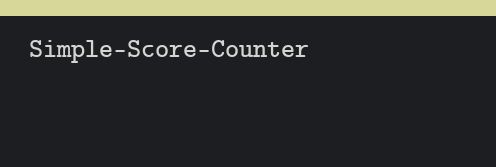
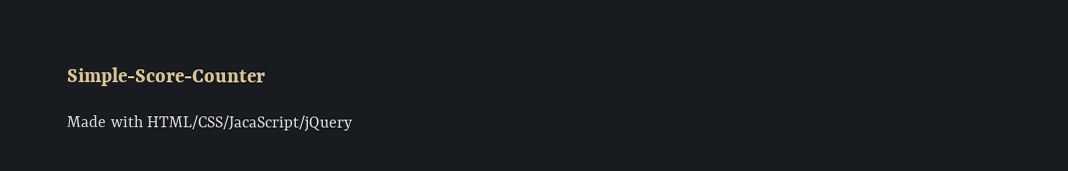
(309, 51) none -> [66,115,354,132] // Made with HTML/CSS/JacaScript/jQuery

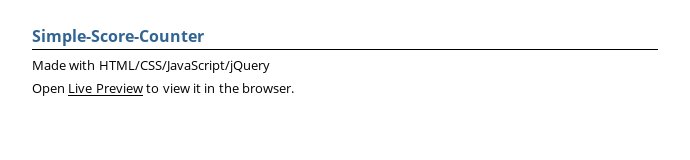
[146,115,354,132] HTML/CSS/JacaScript/jQuery -> [98,60,270,73] [32,83,294,96] HTML/CSS/JavaScript/jQuery // Open Live Preview to view it in the browser.

